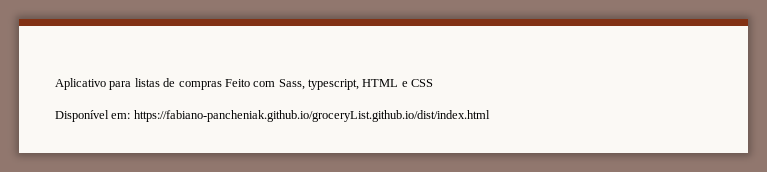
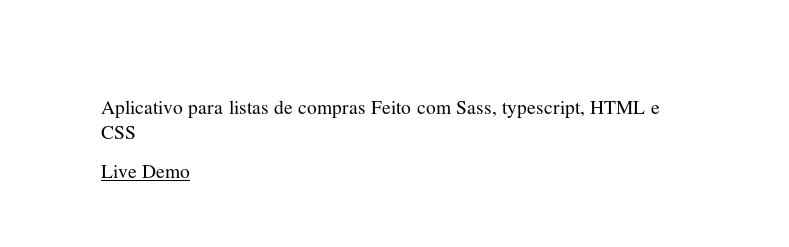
[55,110,490,122] Disponível em: https://fabiano-pancheniak.github.io/groceryList.github.io/dist/index.html -> [101,165,191,178] Live Demo

